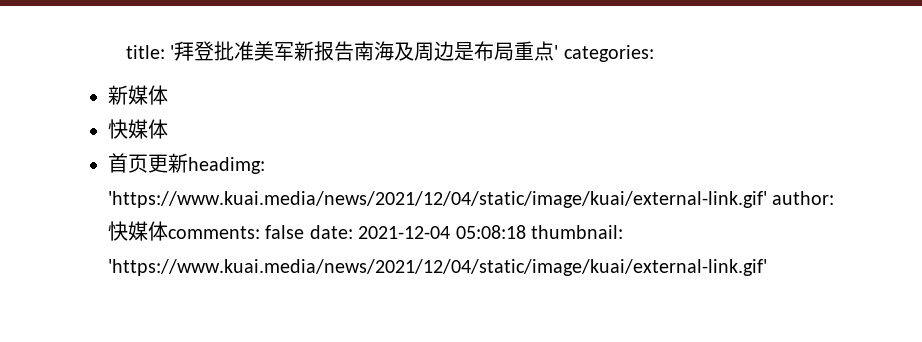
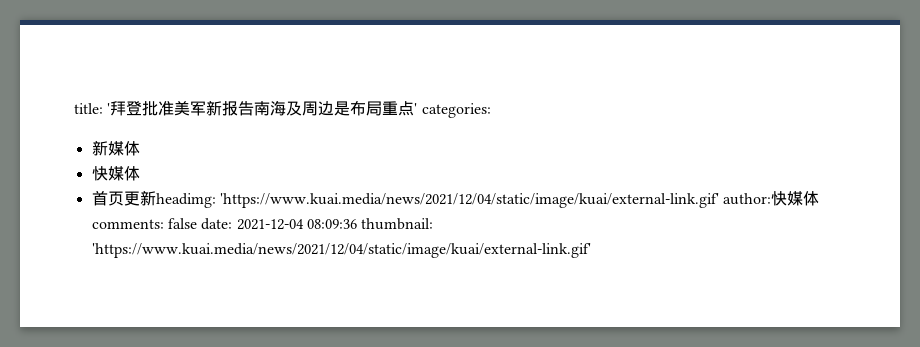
[455,225,526,239] 05:08:18 -> [306,219,357,229] 08:09:36

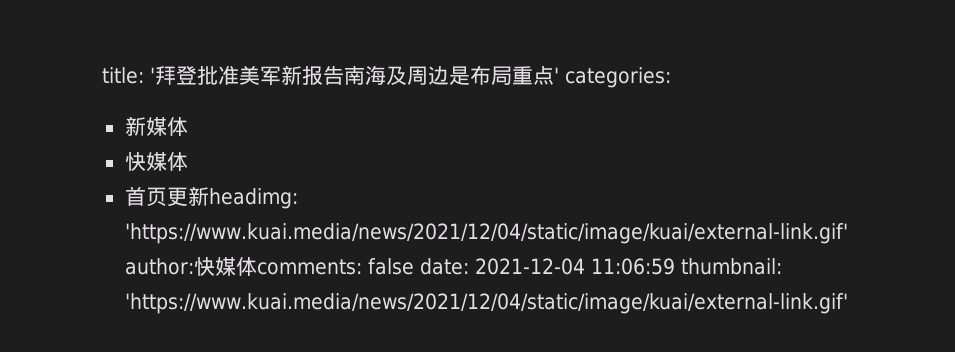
[306,219,357,229] 08:09:36 -> [590,258,675,275] 11:06:59

